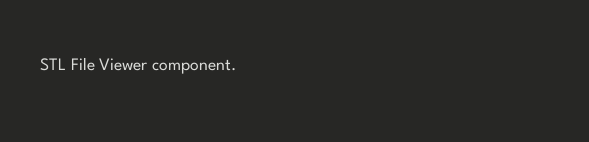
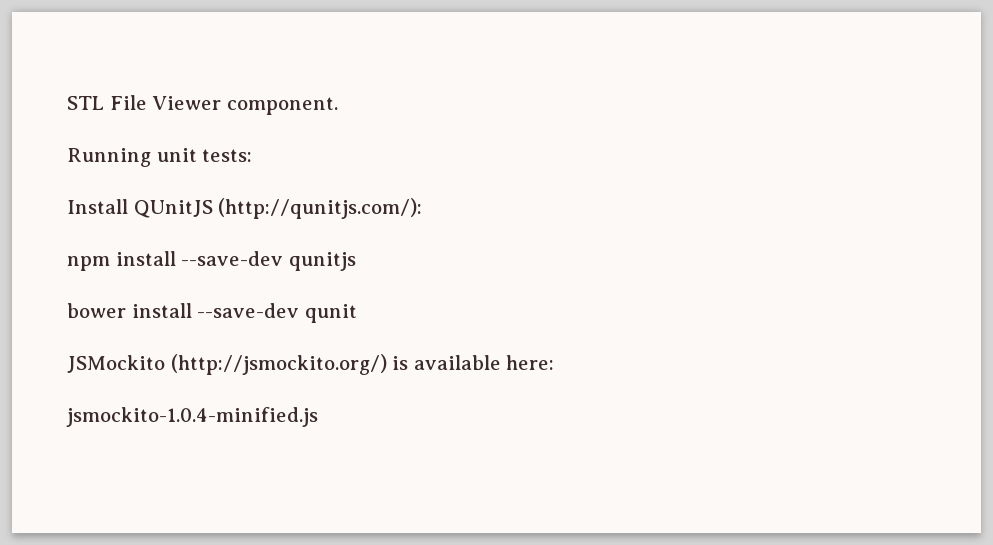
(237, 66) none -> [67,148,253,167] [67,198,423,219] [67,251,356,271] [67,303,357,323] [67,354,555,375] [66,407,318,427] // Running unit tests: // Install QUnitJS (http://qunitjs.com/): // npm install --save-dev qunitjs // bower install --save-dev qunit // JSMockito (http://jsmockito.org/) is available here: // jsmockito-1.0.4-minified.js

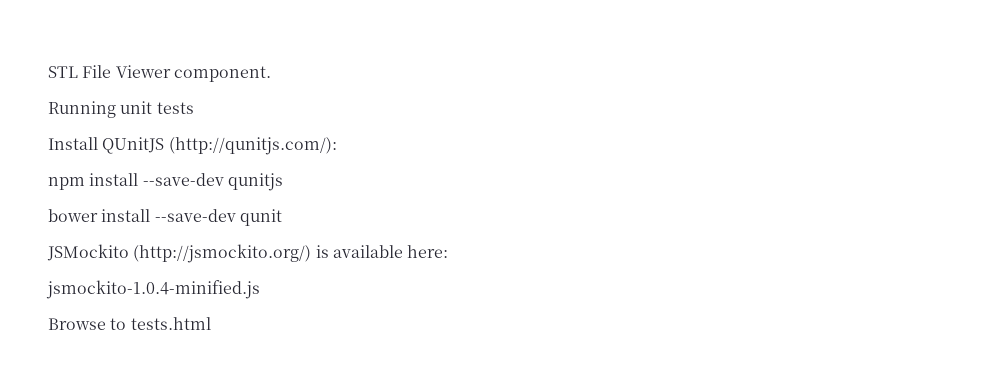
[202,149,253,162] tests: -> [156,102,194,114] tests
(318, 417) none -> [48,317,211,330] // Browse to tests.html

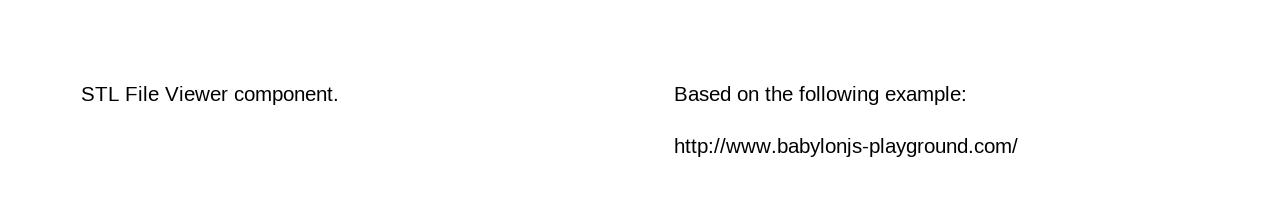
[48,101,194,118] [48,137,337,155] [48,173,283,191] [48,209,282,226] [47,244,449,263] [46,280,260,299] [48,317,211,330] Running unit tests // Install QUnitJS (http://qunitjs.com/): // npm install --save-dev qunitjs // bower install --save-dev qunit // JSMockito (http://jsmockito.org/) is available here: // jsmockito-1.0.4-minified.js // Browse to tests.html -> [674,86,967,105] [674,138,1018,157] Based on the following example: // http://www.babylonjs-playground.com/

